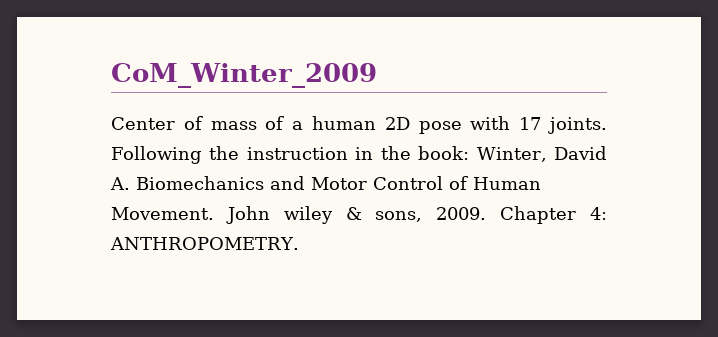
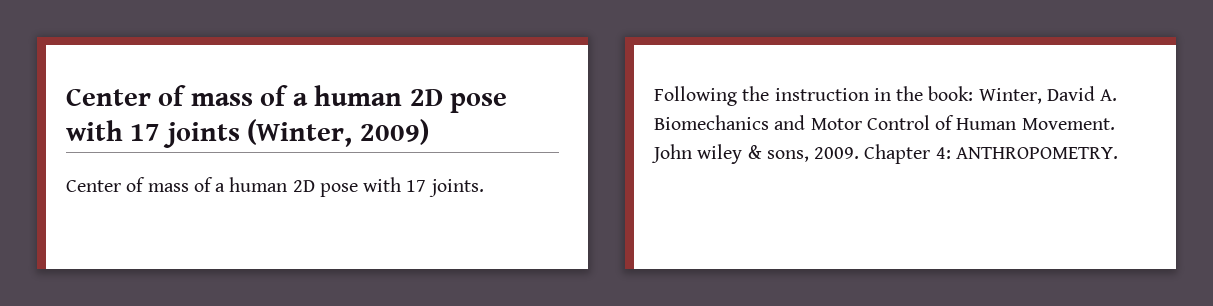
[111,63,377,88] CoM_Winter_2009 -> [66,85,507,113] [66,119,429,148] Center of mass of a human 2D pose with 17 joints (Winter, 2009)

